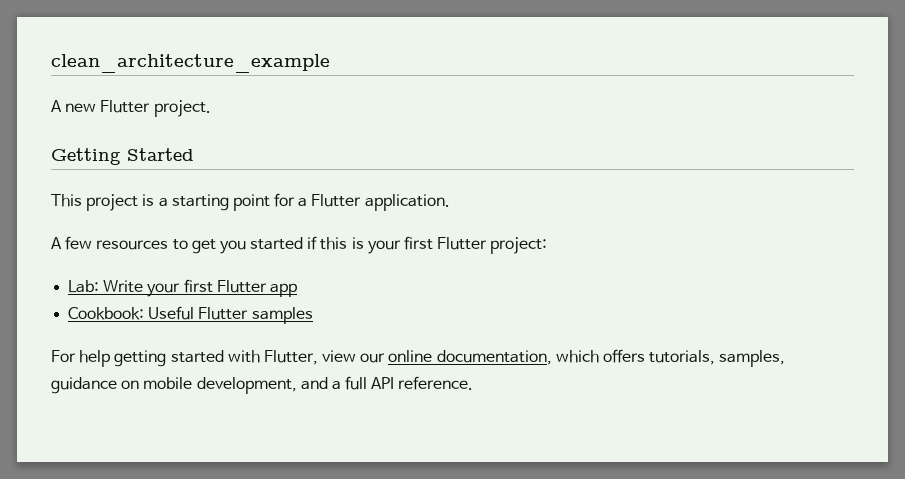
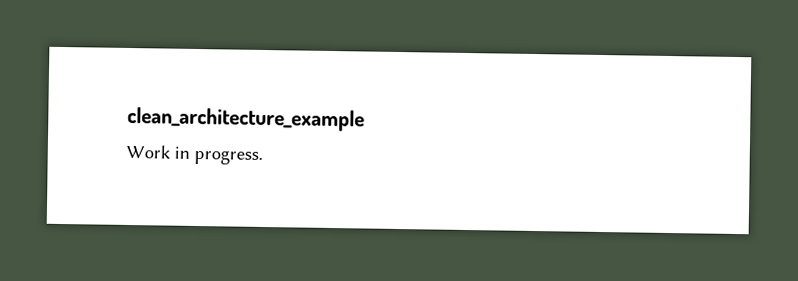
[51,100,211,117] [51,148,194,165] [51,193,450,211] [51,236,548,254] [68,279,297,297] [68,306,313,324] [51,349,786,367] [51,376,474,394] A new Flutter project. // Getting Started // This project is a starting point for a Flutter application. // A few resources to get you started if this is your first Flutter project: // Lab: Write your first Flutter app // Cookbook: Useful Flutter samples // For help getting started with Flutter, view our online documentation, which offers tutorials, samples, guidance on mobile development, and a full API reference. -> [126,144,263,165] Work in progress.

